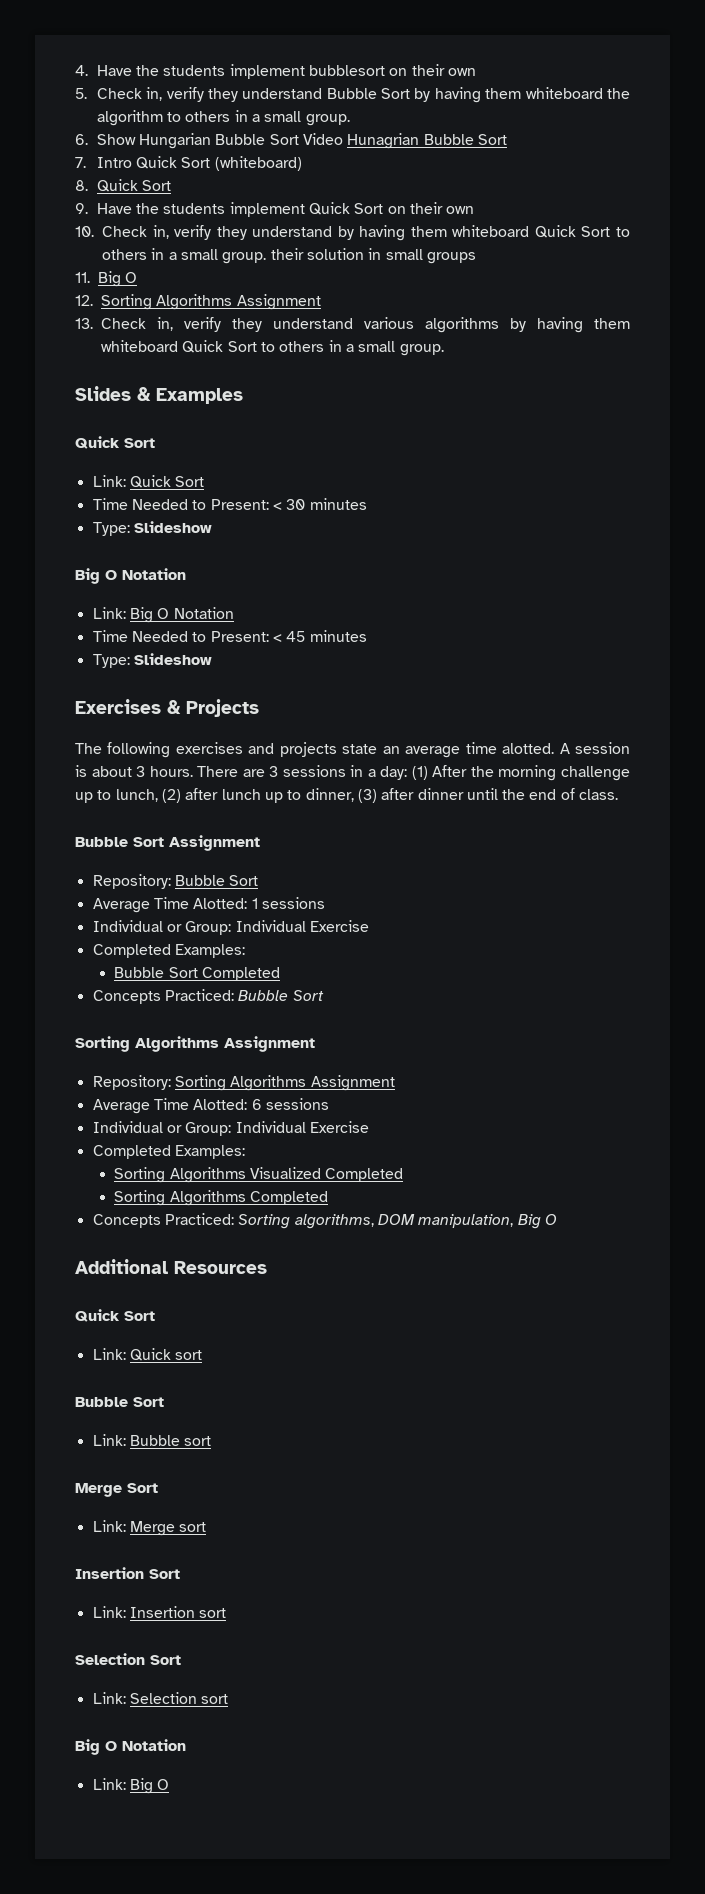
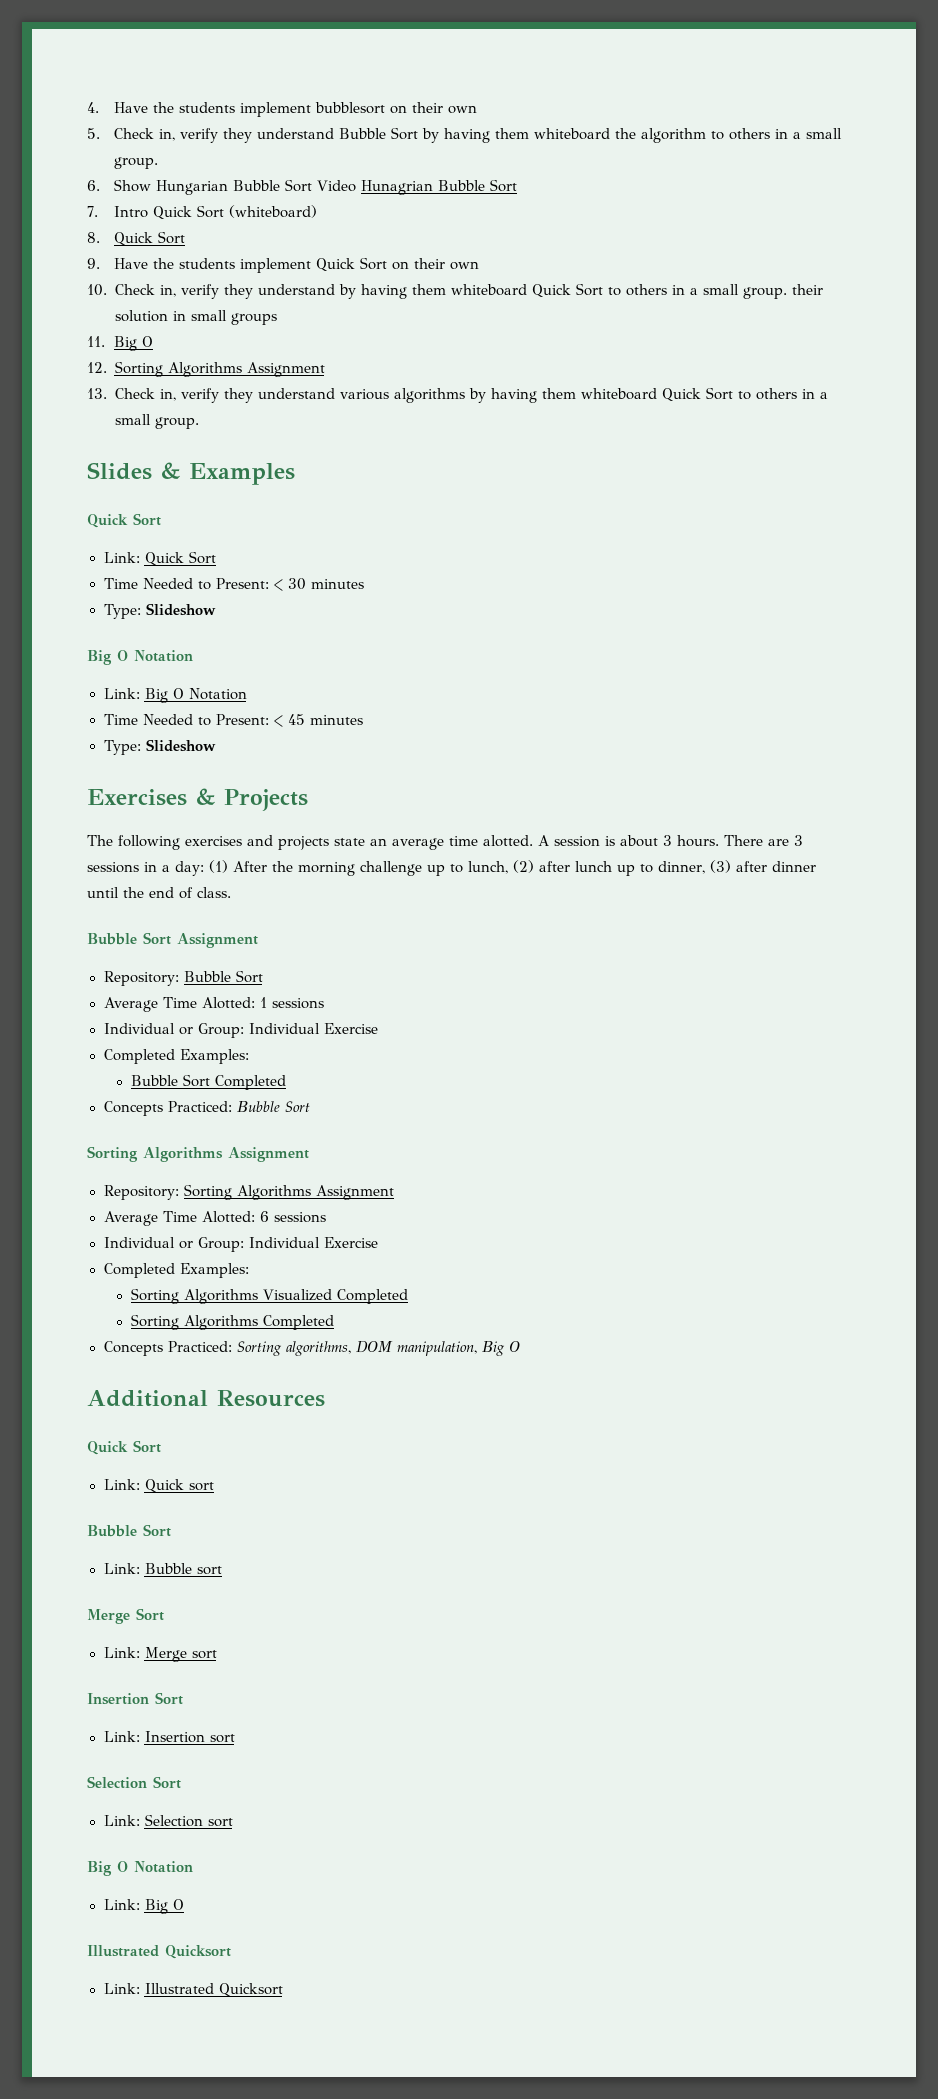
(170, 1784) none -> [87,1945,231,1959] [103,1983,283,1997] // Illustrated Quicksort // Link: Illustrated Quicksort

